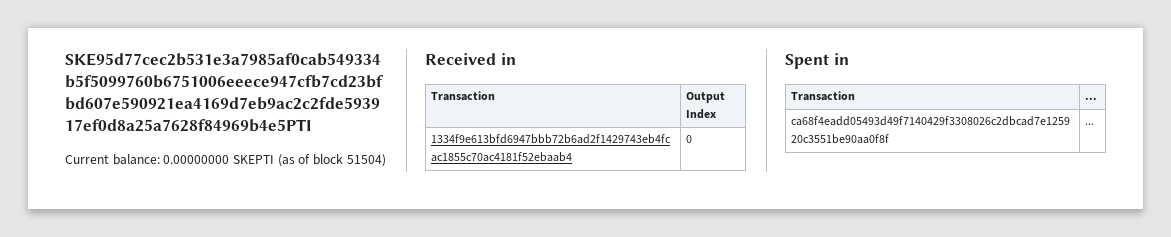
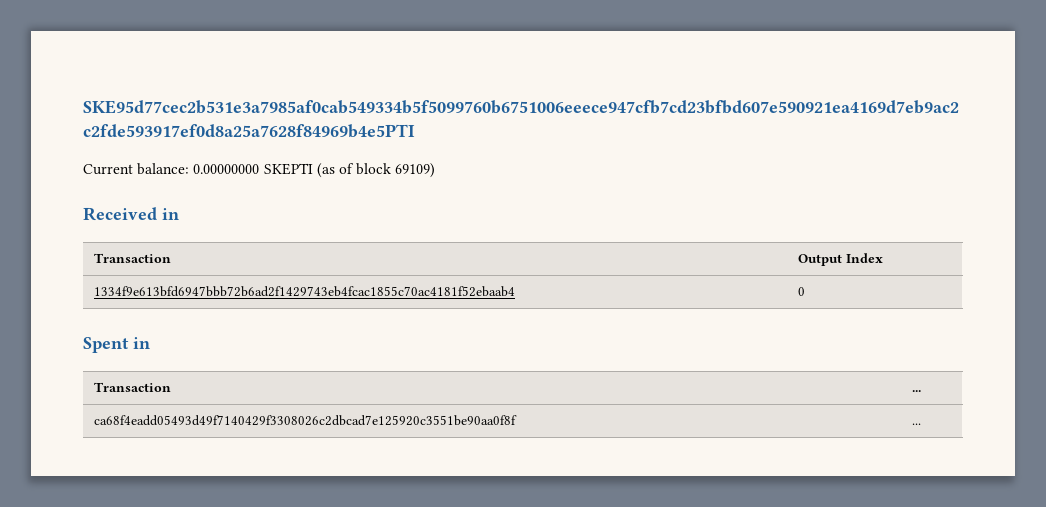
[346,154,386,167] 51504) -> [395,163,436,178] 69109)

